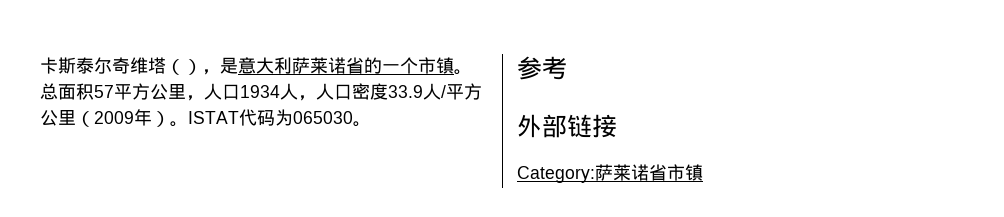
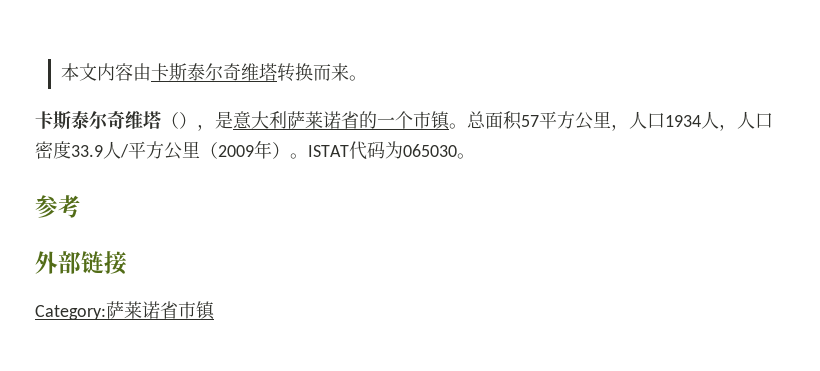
(40, 65) none -> [60,63,367,82] 本文内容由卡斯泰尔奇维塔转换而来。 //

